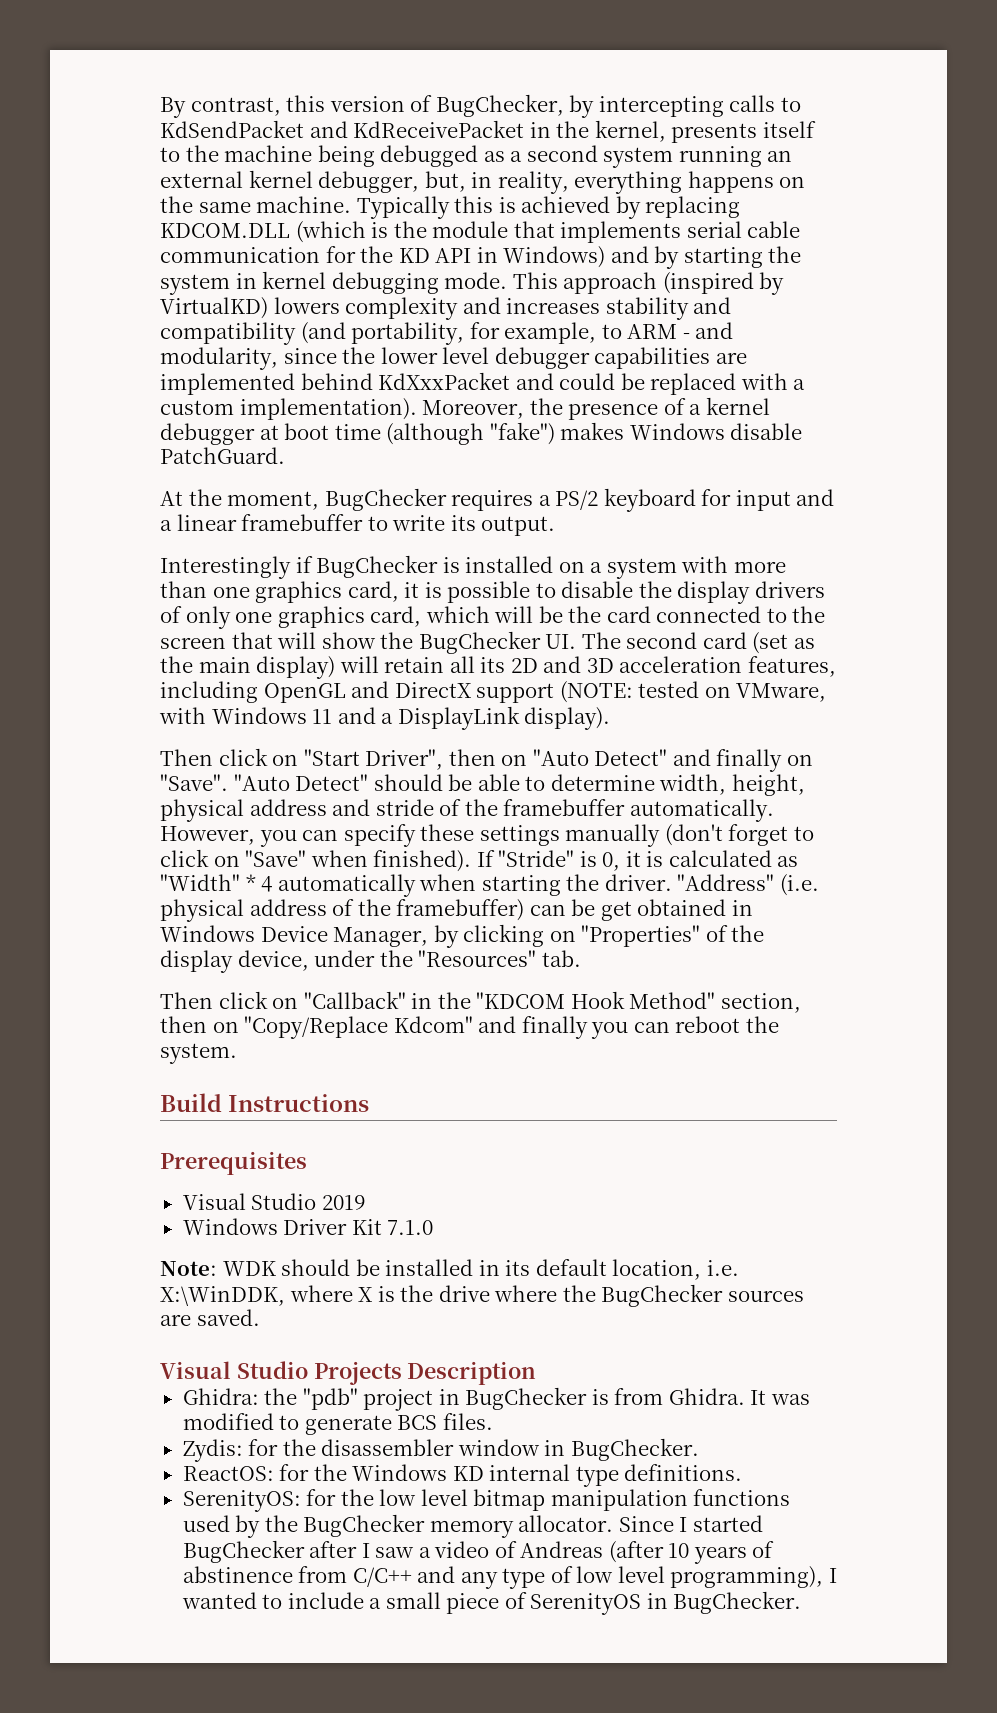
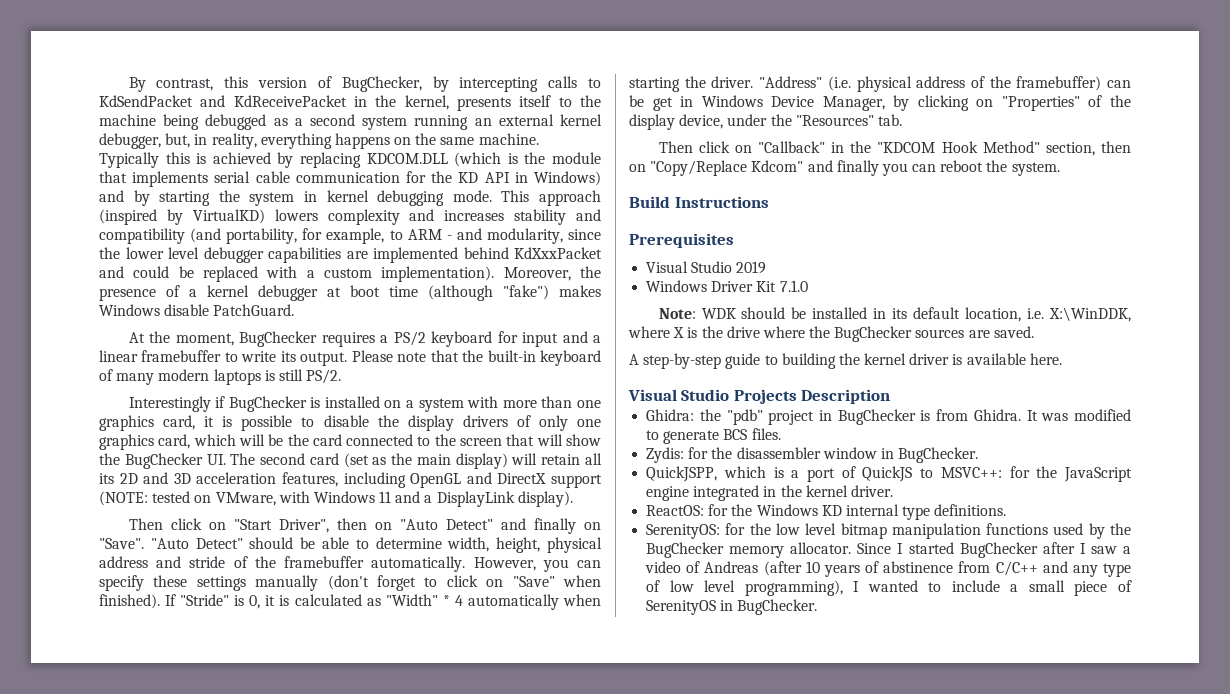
(556, 526) none -> [351,350,601,366] [99,369,342,385] Please note that the built-in keyboard of many modern laptops is still PS/2.
[637,899,727,916] obtained -> (673, 104) none
(260, 1317) none -> [629,353,1062,369] // A step-by-step guide to building the kernel driver is available here.
(699, 1449) none -> [646,466,1132,482] [646,485,893,501] // QuickJSPP, which is a port of QuickJS to MSVC++: for the JavaScript engine integrated in the kernel driver.

